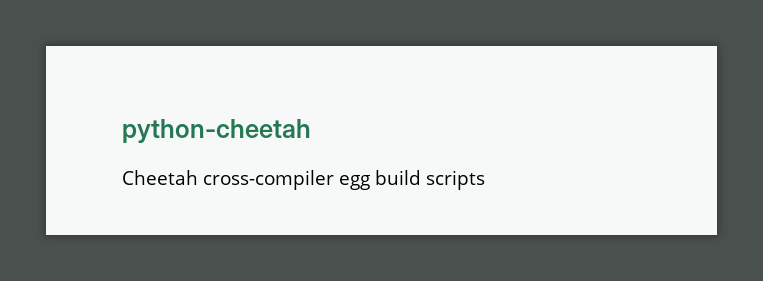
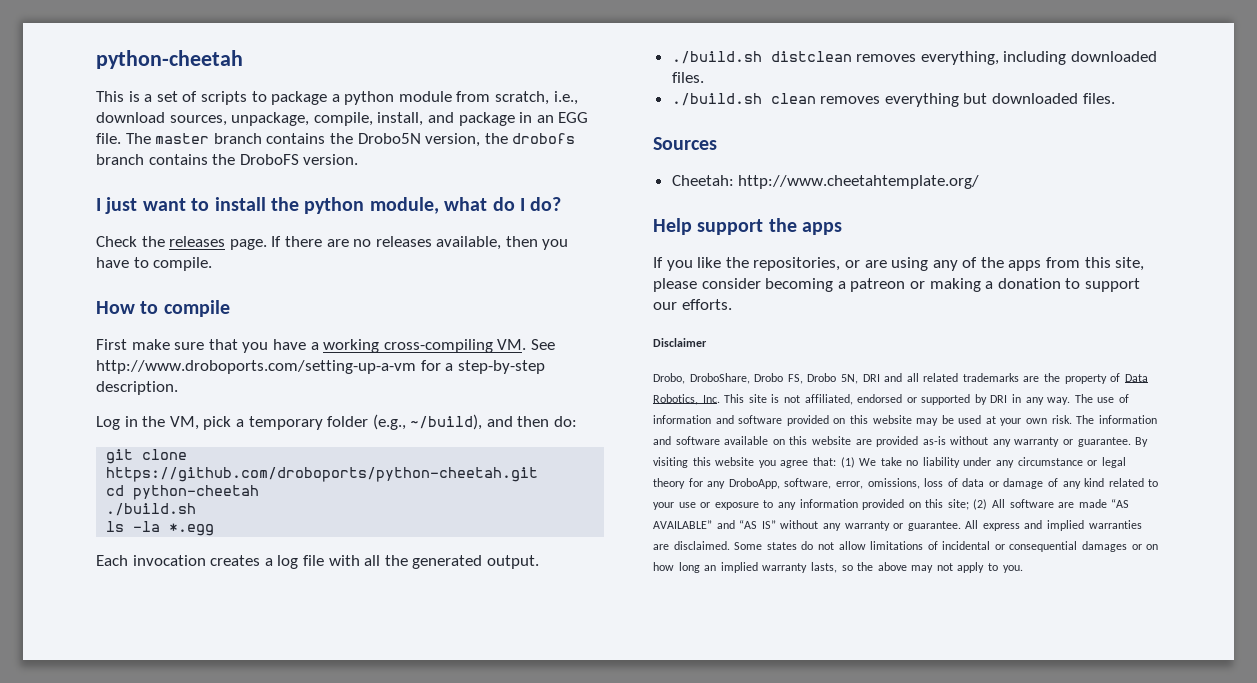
[122,119,311,143] [122,170,485,190] python-cheetah // Cheetah cross-compiler egg build scripts -> [96,50,243,69] [96,91,578,105] [96,112,589,126] [96,133,576,147] [96,154,359,165] [96,197,562,214] [96,236,569,250] [96,257,213,271] [96,300,230,317] [96,339,555,353] [96,360,545,374] [96,381,178,395] [96,414,578,430] [106,449,188,464] [106,467,539,482] [106,485,260,500] [106,503,197,516] [106,521,215,536] [96,555,539,569] [671,51,1158,65] [671,72,704,83] [671,93,1115,107] [653,137,717,150] [671,175,980,189] [653,218,843,235] [653,257,1145,271] [653,278,1140,292] [653,299,732,310] [653,338,707,347] [653,373,1148,384] [653,394,1130,405] [653,415,1157,426] [653,436,1149,447] [653,457,1126,468] [653,478,1159,489] [653,499,1130,510] [653,520,1142,531] [653,541,1159,552] [653,562,1023,573] python-cheetah // This is a set of scripts to package a python module from scratch, i.e., download sources, unpackage, compile, install, and package in an EGG file. The master branch contains the Drobo5N version, the drobofs branch contains the DroboFS version. // I just want to install the python module, what do I do? // Check the releases page. If there are no releases available, then you have to compile. // How to compile // First make sure that you have a working cross-compiling VM. See http://www.droboports.com/setting-up-a-vm for a step-by-step description. // Log in the VM, pick a temporary folder (e.g., ~/build), and then do: // git clone https://github.com/droboports/python-cheetah.git // cd python-cheetah // ./build.sh // ls -la *.egg // Each invocation creates a log file with all the generated output. // ./build.sh distclean removes everything, including downloaded files. // ./build.sh clean removes everything but downloaded files. // Sources // Cheetah: http://www.cheetahtemplate.org/ // Help support the apps // If you like the repositories, or are using any of the apps from this site, please consider becoming a patreon or making a donation to support our efforts. // Disclaimer // Drobo, DroboShare, Drobo FS, Drobo 5N, DRI and all related trademarks are the property of Data Robotics, Inc. This site is not affiliated, endorsed or supported by DRI in any way. The use of information and software provided on this website may be used at your own risk. The information and software available on this website are provided as-is without any warranty or guarantee. By visiting this website you agree that: (1) We take no liability under any circumstance or legal theory for any DroboApp, software, error, omissions, loss of data or damage of any kind related to your use or exposure to any information provided on this site; (2) All software are made “AS AVAILABLE” and “AS IS” without any warranty or guarantee. All express and implied warranties are disclaimed. Some states do not allow limitations of incidental or consequential damages or on how long an implied warranty lasts, so the above may not apply to you.

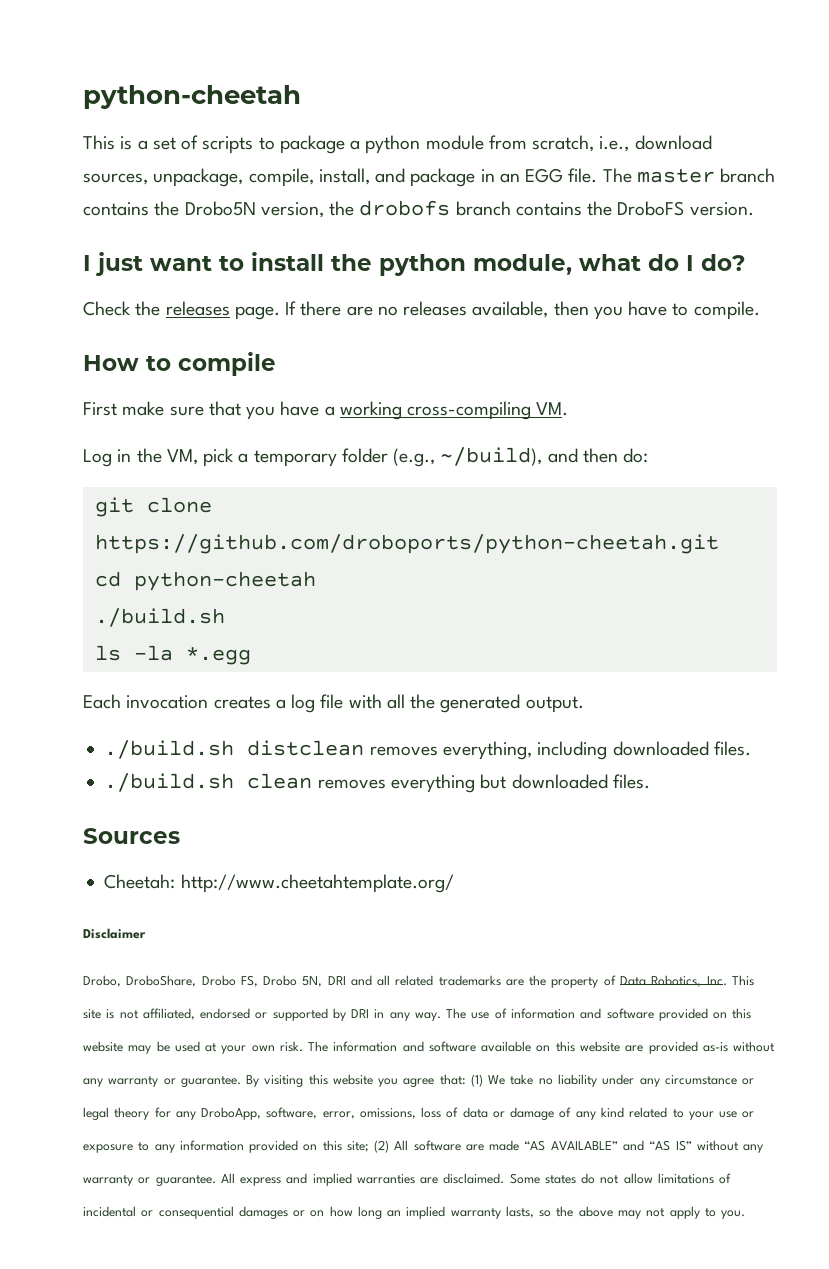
[530,339,555,350] [96,360,545,374] [96,381,178,395] See http://www.droboports.com/setting-up-a-vm for a step-by-step description. -> (569, 409) none
[653,218,843,235] [653,257,1145,271] [653,278,1140,292] [653,299,732,310] // Help support the apps // If you like the repositories, or are using any of the apps from this site, please consider becoming a patreon or making a donation to support our efforts. -> (454, 883) none

